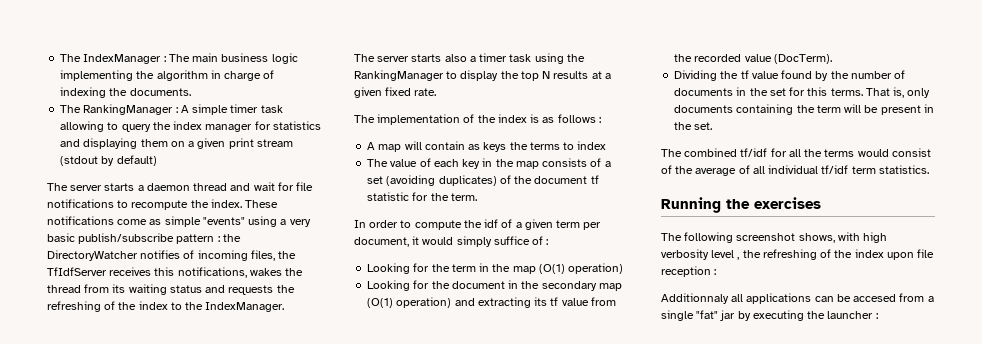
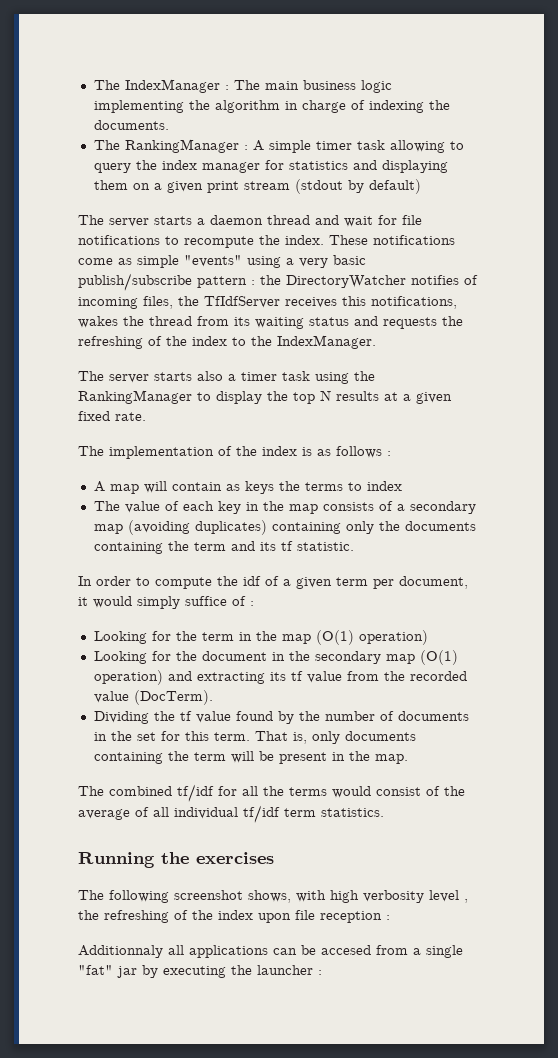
[367,175,599,186] [367,192,477,201] set (avoiding duplicates) of the document tf statistic for the term. -> [409,501,476,514] [93,520,476,535] [93,541,354,554] secondary map (avoiding duplicates) containing only the documents containing the term and its tf statistic.
[830,88,863,96] terms. -> [213,732,250,741] term.
[694,122,713,130] set. -> [374,754,408,764] map.

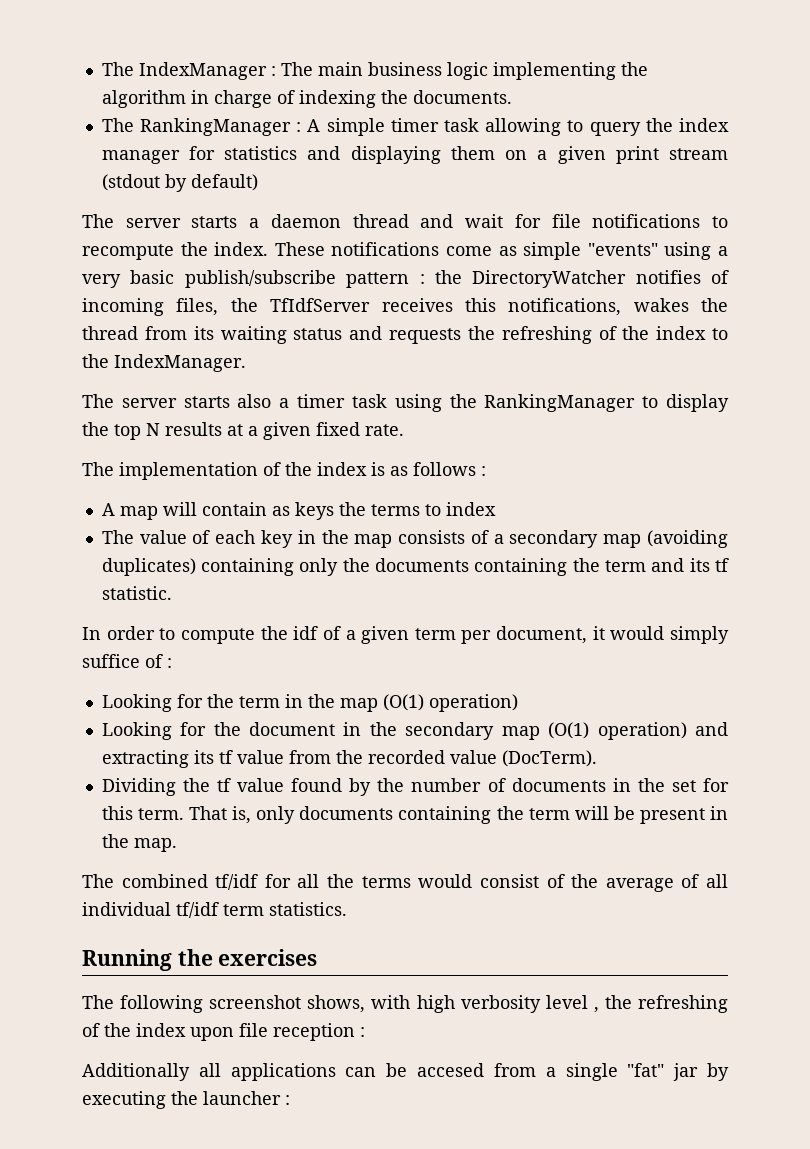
[78,945,163,958] Additionnaly -> [82,1063,190,1081] Additionally

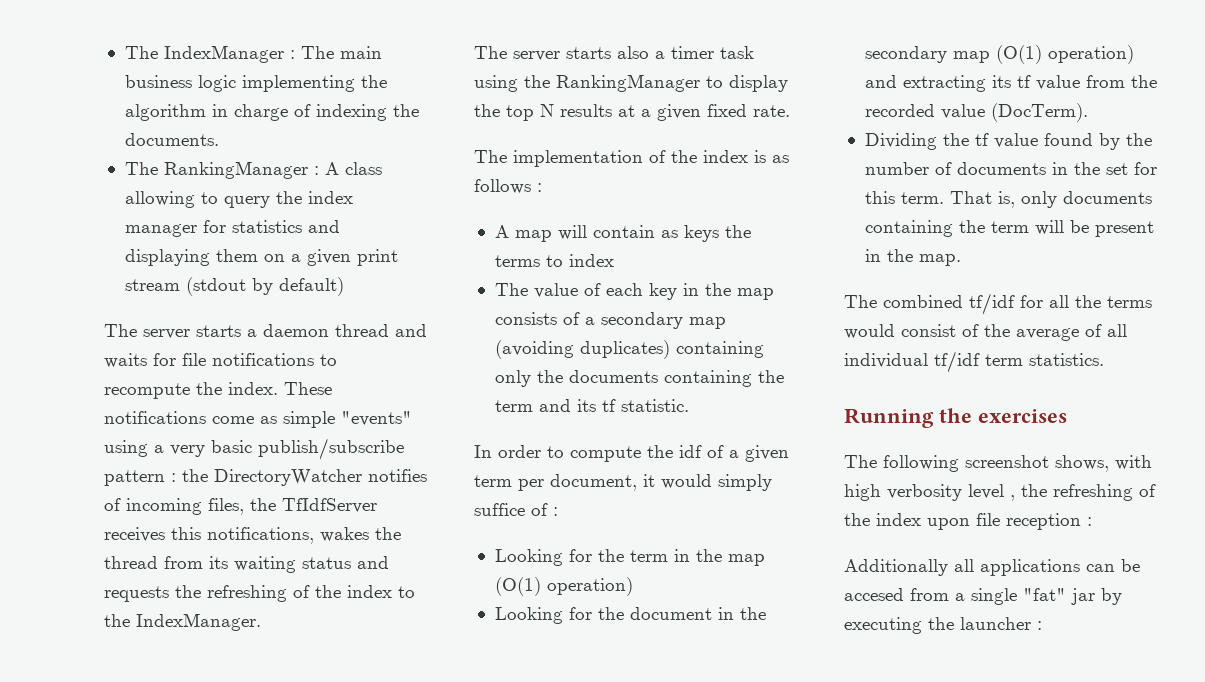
[326,118,479,136] simple timer task -> [344,162,382,175] class
[465,214,504,228] wait -> [104,353,147,368] waits

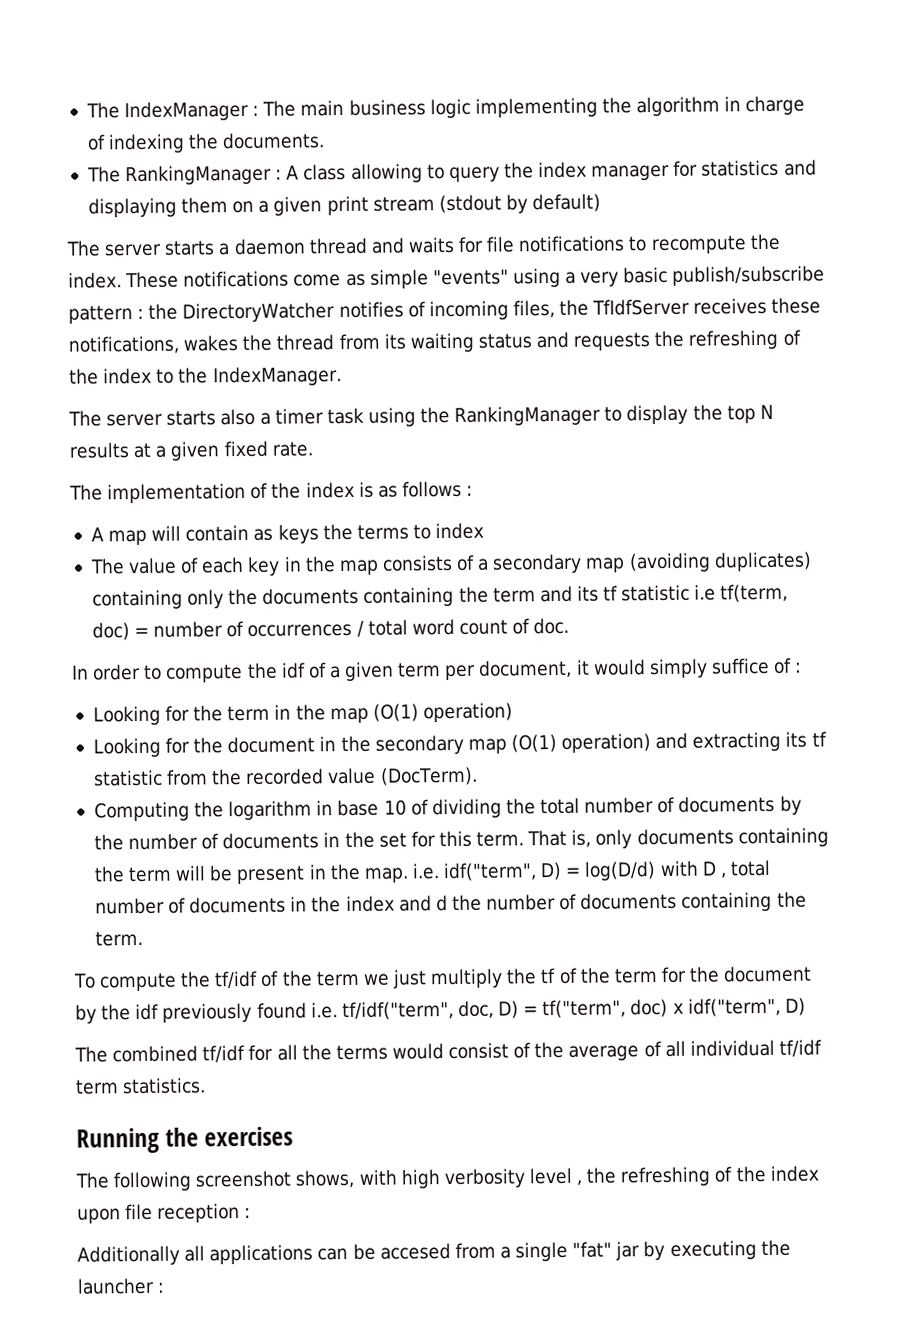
[171,527,201,540] this -> [771,297,822,314] these
[620,399,689,412] statistic. -> [621,583,789,603] [91,617,570,641] statistic i.e tf(term, doc) = number of occurrences / total word count of doc.
[1035,75,1080,90] value -> [92,769,163,787] statistic
[864,133,1093,150] Dividing the tf value found -> [93,795,776,822] Computing the logarithm in base 10 of dividing the total number of documents
(961, 260) none -> [411,859,771,882] [94,891,807,915] [94,930,143,947] [73,965,813,992] [75,997,806,1024] i.e. idf("term", D) = log(D/d) with D , total number of documents in the index and d the number of documents containing the term. // To compute the tf/idf of the term we just multiply the tf of the term for the document by the idf previously found i.e. tf/idf("term", doc, D) = tf("term", doc) x idf("term", D)

